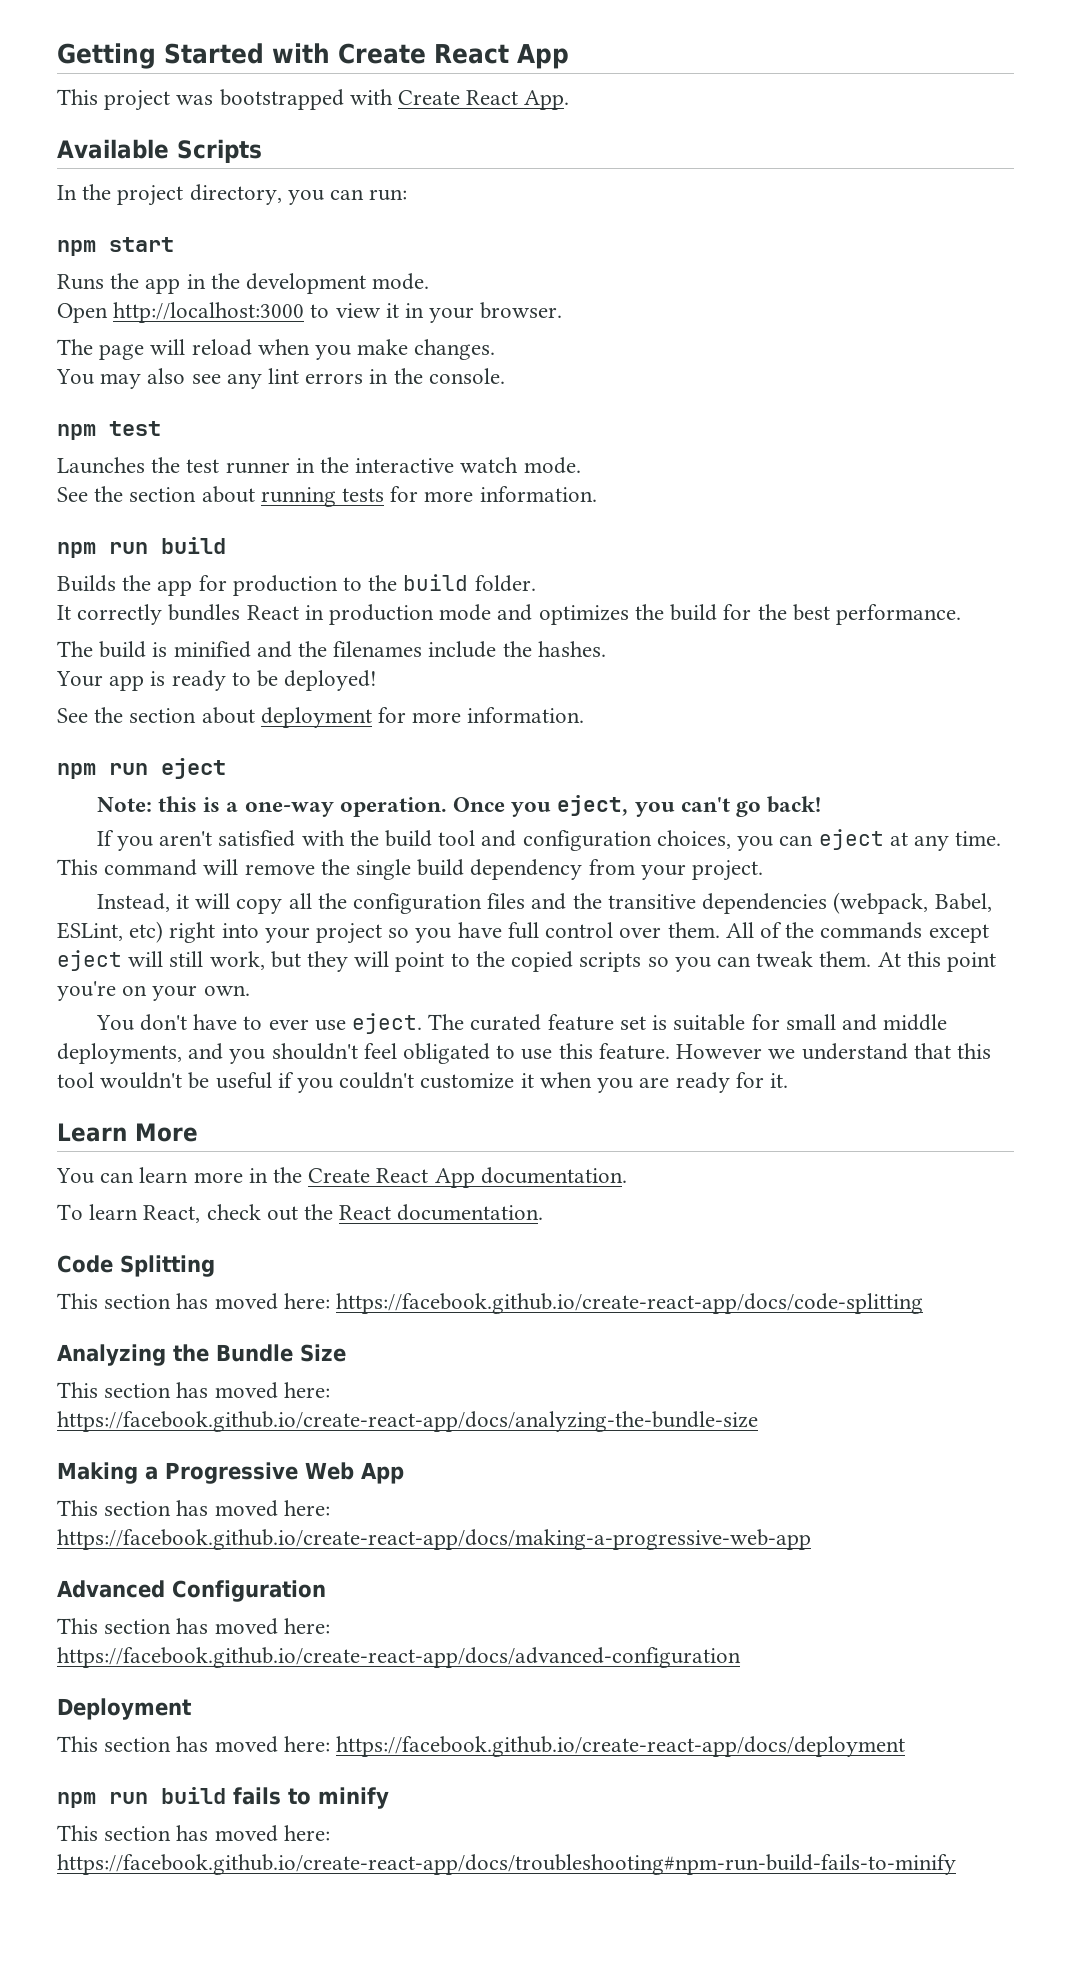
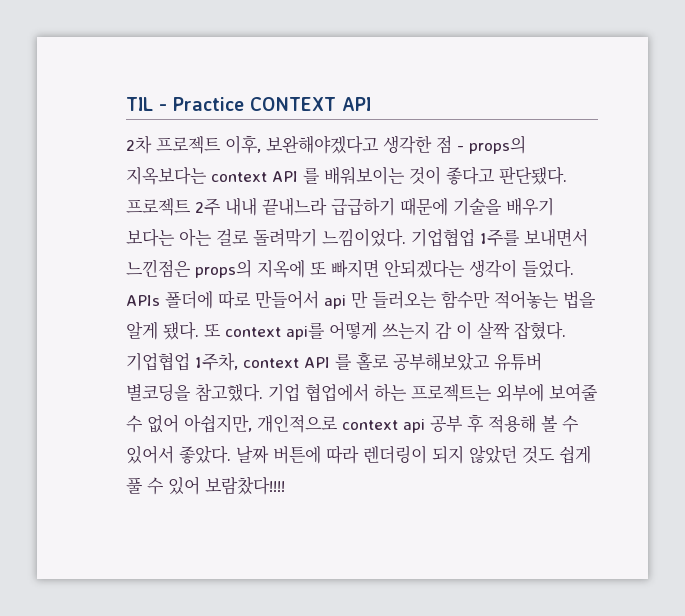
[57,43,569,69] [57,89,570,111] [57,139,262,163] [57,184,408,206] [57,237,174,256] [57,273,430,294] [57,302,563,323] [57,339,496,360] [56,368,505,389] [57,421,161,440] [57,457,581,474] [57,486,597,507] [57,537,226,558] [57,574,536,596] [57,604,961,625] [57,641,606,658] [56,670,378,691] [57,707,585,728] [57,758,226,779] [96,795,822,817] [96,829,1002,851] [57,859,764,881] [96,892,992,914] [57,921,989,944] [57,950,996,972] [57,981,250,1001] [95,1013,948,1034] [57,1043,991,1064] [57,1072,788,1093] [57,1123,198,1142] [56,1167,627,1188] [57,1204,544,1223] [57,1255,215,1277] [57,1293,924,1314] [57,1344,346,1366] [57,1382,330,1399] [57,1411,758,1432] [57,1462,404,1484] [57,1500,330,1517] [57,1529,811,1550] [57,1580,326,1602] [57,1618,330,1635] [57,1647,741,1668] [57,1698,192,1720] [57,1736,906,1757] [57,1787,389,1809] [57,1825,330,1842] [57,1854,956,1875] Getting Started with Create React App // This project was bootstrapped with Create React App. // Available Scripts // In the project directory, you can run: // npm start // Runs the app in the development mode. // Open http://localhost:3000 to view it in your browser. // The page will reload when you make changes. // You may also see any lint errors in the console. // npm test // Launches the test runner in the interactive watch mode. // See the section about running tests for more information. // npm run build // Builds the app for production to the build folder. // It correctly bundles React in production mode and optimizes the build for the best performance. // The build is minified and the filenames include the hashes. // Your app is ready to be deployed! // See the section about deployment for more information. // npm run eject // Note: this is a one-way operation. Once you eject, you can't go back! // If you aren't satisfied with the build tool and configuration choices, you can eject at any time. This command will remove the single build dependency from your project. // Instead, it will copy all the configuration files and the transitive dependencies (webpack, Babel, ESLint, etc) right into your project so you have full control over them. All of the commands except eject will still work, but they will point to the copied scripts so you can tweak them. At this point you're on your own. // You don't have to ever use eject. The curated feature set is suitable for small and middle deployments, and you shouldn't feel obligated to use this feature. However we understand that this tool wouldn't be useful if you couldn't customize it when you are ready for it. // Learn More // You can learn more in the Create React App documentation. // To learn React, check out the React documentation. // Code Splitting // This section has moved here: https://facebook.github.io/create-react-app/docs/code-splitting // Analyzing the Bundle Size // This section has moved here: https://facebook.github.io/create-react-app/docs/analyzing-the-bundle-size // Making a Progressive Web App // This section has moved here: https://facebook.github.io/create-react-app/docs/making-a-progressive-web-app // Advanced Configuration // This section has moved here: https://facebook.github.io/create-react-app/docs/advanced-configuration // Deployment // This section has moved here: https://facebook.github.io/create-react-app/docs/deployment // npm run build fails to minify // This section has moved here: https://facebook.github.io/create-react-app/docs/troubleshooting#npm-run-build-fails-to-minify -> [126,97,371,111] [126,135,526,154] [126,166,567,185] [126,197,554,216] [126,228,588,247] [126,259,574,278] [126,290,596,309] [126,321,566,340] [126,352,542,371] [126,383,598,402] [126,414,579,433] [126,445,591,464] [126,476,285,495] TIL - Practice CONTEXT API // 2차 프로젝트 이후, 보완해야겠다고 생각한 점 - props의 지옥보다는 context API 를 배워보이는 것이 좋다고 판단됐다. 프로젝트 2주 내내 끝내느라 급급하기 때문에 기술을 배우기 보다는 아는 걸로 돌려막기 느낌이었다. 기업협업 1주를 보내면서 느낀점은 props의 지옥에 또 빠지면 안되겠다는 생각이 들었다. APIs 폴더에 따로 만들어서 api 만 들러오는 함수만 적어놓는 법을 알게 됐다. 또 context api를 어떻게 쓰는지 감 이 살짝 잡혔다. 기업협업 1주차, context API 를 홀로 공부해보았고 유튜버 별코딩을 참고했다. 기업 협업에서 하는 프로젝트는 외부에 보여줄 수 없어 아쉽지만, 개인적으로 context api 공부 후 적용해 볼 수 있어서 좋았다. 날짜 버튼에 따라 렌더링이 되지 않았던 것도 쉽게 풀 수 있어 보람찼다!!!!

